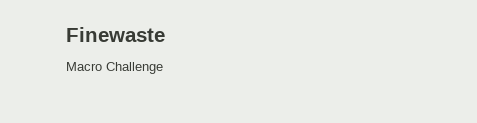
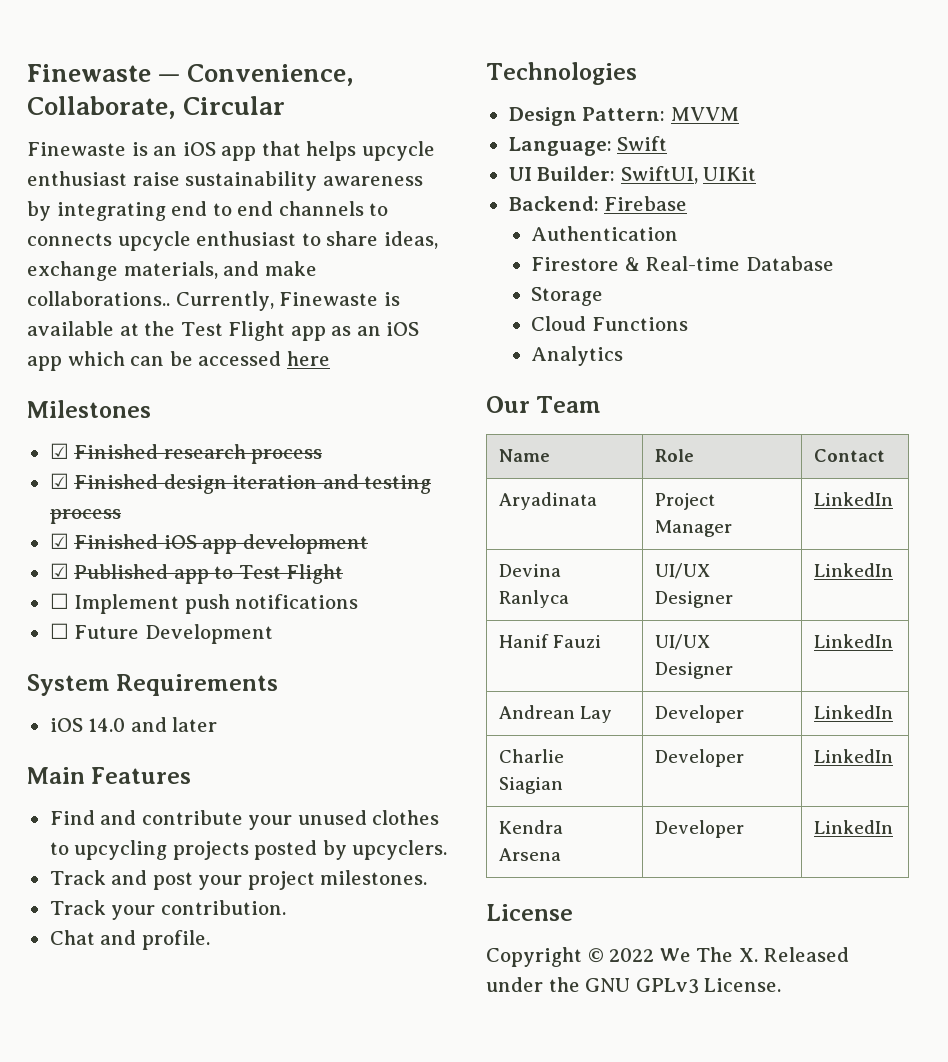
[66,27,165,42] [66,62,163,74] Finewaste // Macro Challenge -> [27,64,355,86] [27,96,286,119] [27,141,435,161] [27,171,423,191] [27,201,389,221] [27,231,438,251] [27,261,317,281] [27,291,400,311] [27,321,420,341] [27,351,330,371] [27,400,151,418] [49,443,323,464] [49,473,432,494] [49,509,121,524] [49,533,368,554] [49,563,344,584] [49,593,359,614] [49,623,273,644] [27,674,279,696] [49,717,218,732] [27,767,192,784] [49,810,440,830] [49,840,448,860] [49,870,428,890] [49,900,286,920] [49,930,210,950] [486,62,637,85] [508,107,739,126] [508,136,668,156] [508,166,757,184] [508,196,688,211] [531,226,679,241] [531,256,834,271] [531,287,604,306] [531,316,688,331] [531,346,624,366] [486,396,602,413] [499,449,551,462] [655,449,695,462] [814,449,886,462] [499,492,598,510] [655,493,716,510] [655,520,733,537] [814,492,894,506] [499,564,562,577] [499,590,570,608] [655,563,711,579] [655,591,734,608] [814,563,894,577] [499,634,602,648] [655,634,711,650] [655,662,734,679] [814,634,894,648] [499,705,613,723] [655,705,745,723] [814,705,894,719] [499,749,565,763] [499,777,564,794] [655,749,745,767] [814,749,894,763] [499,820,564,834] [499,848,562,861] [655,820,745,838] [814,820,894,834] [486,904,573,921] [486,947,850,967] [486,977,782,994] Finewaste — Convenience, Collaborate, Circular // Finewaste is an iOS app that helps upcycle enthusiast raise sustainability awareness by integrating end to end channels to connects upcycle enthusiast to share ideas, exchange materials, and make collaborations.. Currently, Finewaste is available at the Test Flight app as an iOS app which can be accessed here // Milestones // ☑ Finished research process // ☑ Finished design iteration and testing process // ☑ Finished iOS app development // ☑ Published app to Test Flight // ☐ Implement push notifications // ☐ Future Development // System Requirements // iOS 14.0 and later // Main Features // Find and contribute your unused clothes to upcycling projects posted by upcyclers. // Track and post your project milestones. // Track your contribution. // Chat and profile. // Technologies // Design Pattern: MVVM // Language: Swift // UI Builder: SwiftUI, UIKit // Backend: Firebase // Authentication // Firestore & Real-time Database // Storage // Cloud Functions // Analytics // Our Team // Name | Role | Contact // Aryadinata | Project Manager | LinkedIn // Devina Ranlyca | UI/UX Designer | LinkedIn // Hanif Fauzi | UI/UX Designer | LinkedIn // Andrean Lay | Developer | LinkedIn // Charlie Siagian | Developer | LinkedIn // Kendra Arsena | Developer | LinkedIn // License // Copyright © 2022 We The X. Released under the GNU GPLv3 License.

